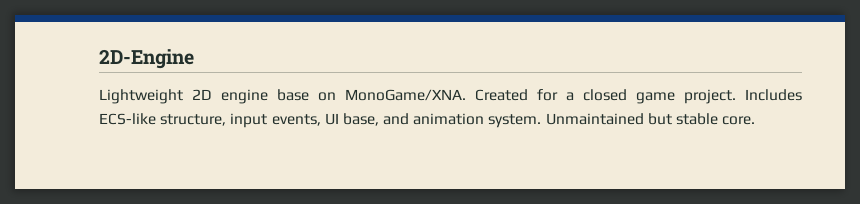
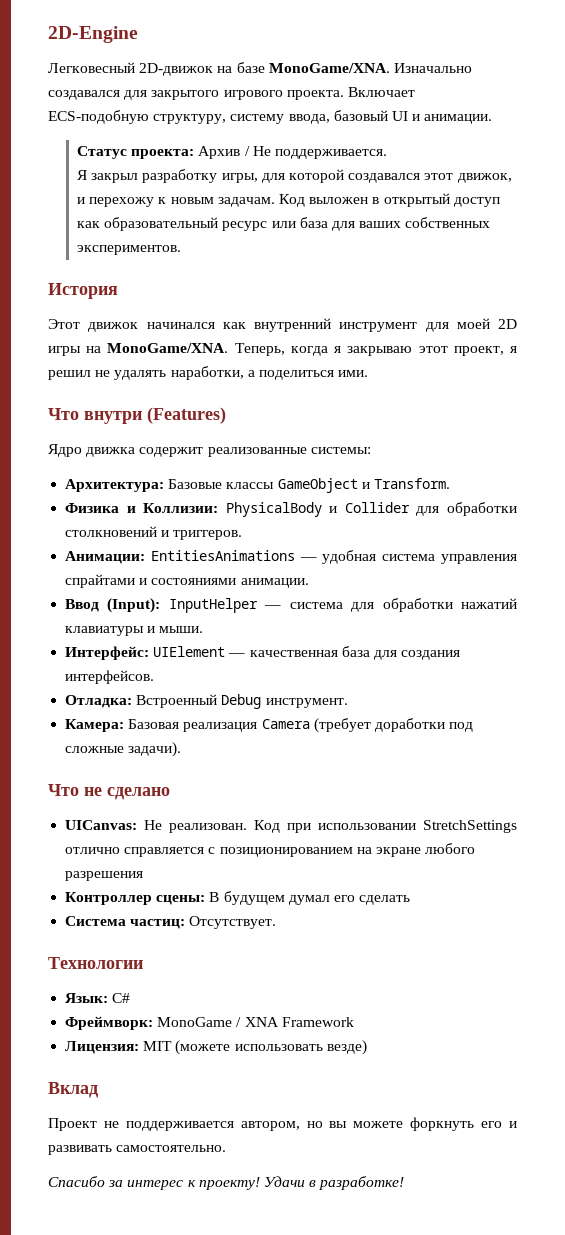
[99,89,802,104] [99,113,756,128] Lightweight 2D engine base on MonoGame/XNA. Created for a closed game project. Includes ECS-like structure, input events, UI base, and animation system. Unmaintained but stable core. -> [48,62,472,76] [48,87,415,100] [48,110,493,124] [77,146,387,159] [77,169,512,183] [77,193,500,207] [77,217,491,231] [77,245,182,255] [48,283,118,299] [48,318,517,332] [48,343,517,356] [48,366,369,380] [48,407,226,424] [48,444,371,457] [65,478,450,493] [65,502,517,517] [65,526,243,540] [65,550,517,564] [65,574,309,588] [65,598,517,613] [65,626,204,636] [65,646,461,660] [65,670,155,684] [65,694,348,709] [65,718,474,733] [65,742,182,757] [48,784,170,800] [65,820,517,833] [65,843,476,857] [65,871,144,881] [65,891,411,905] [65,916,277,929] [48,957,143,969] [65,993,131,1003] [65,1016,354,1030] [65,1040,367,1055] [48,1082,98,1098] [48,1117,518,1131] [48,1145,227,1155] [48,1176,405,1190] Легковесный 2D-движок на базе MonoGame/XNA. Изначально создавался для закрытого игрового проекта. Включает ECS-подобную структуру, систему ввода, базовый UI и анимации. // Статус проекта: Архив / Не поддерживается. // Я закрыл разработку игры, для которой создавался этот движок, и перехожу к новым задачам. Код выложен в открытый доступ как образовательный ресурс или база для ваших собственных экспериментов. // История // Этот движок начинался как внутренний инструмент для моей 2D игры на MonoGame/XNA. Теперь, когда я закрываю этот проект, я решил не удалять наработки, а поделиться ими. // Что внутри (Features) // Ядро движка содержит реализованные системы: // Архитектура: Базовые классы GameObject и Transform. // Физика и Коллизии: PhysicalBody и Collider для обработки столкновений и триггеров. // Анимации: EntitiesAnimations — удобная система управления спрайтами и состояниями анимации. // Ввод (Input): InputHelper — система для обработки нажатий клавиатуры и мыши. // Интерфейс: UIElement — качественная база для создания интерфейсов. // Отладка: Встроенный Debug инструмент. // Камера: Базовая реализация Camera (требует доработки под сложные задачи). // Что не сделано // UICanvas: Не реализован. Код при использовании StretchSettings отлично справляется с позиционированием на экране любого разрешения // Контроллер сцены: В будущем думал его сделать // Система частиц: Отсутствует. // Технологии // Язык: C# // Фреймворк: MonoGame / XNA Framework // Лицензия: MIT (можете использовать везде) // Вклад // Проект не поддерживается автором, но вы можете форкнуть его и развивать самостоятельно. // Спасибо за интерес к проекту! Удачи в разработке!

